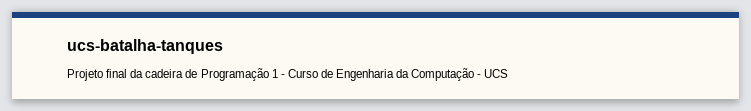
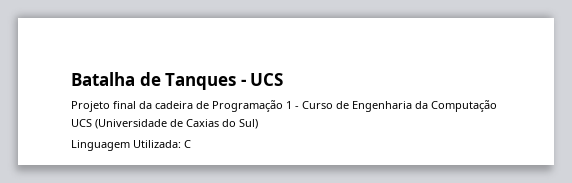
[67,39,223,54] ucs-batalha-tanques -> [71,72,284,90] Batalha de Tanques - UCS
[477,69,509,78] - UCS -> [71,119,258,129] [71,140,191,151] // UCS (Universidade de Caxias do Sul) // Linguagem Utilizada: C

